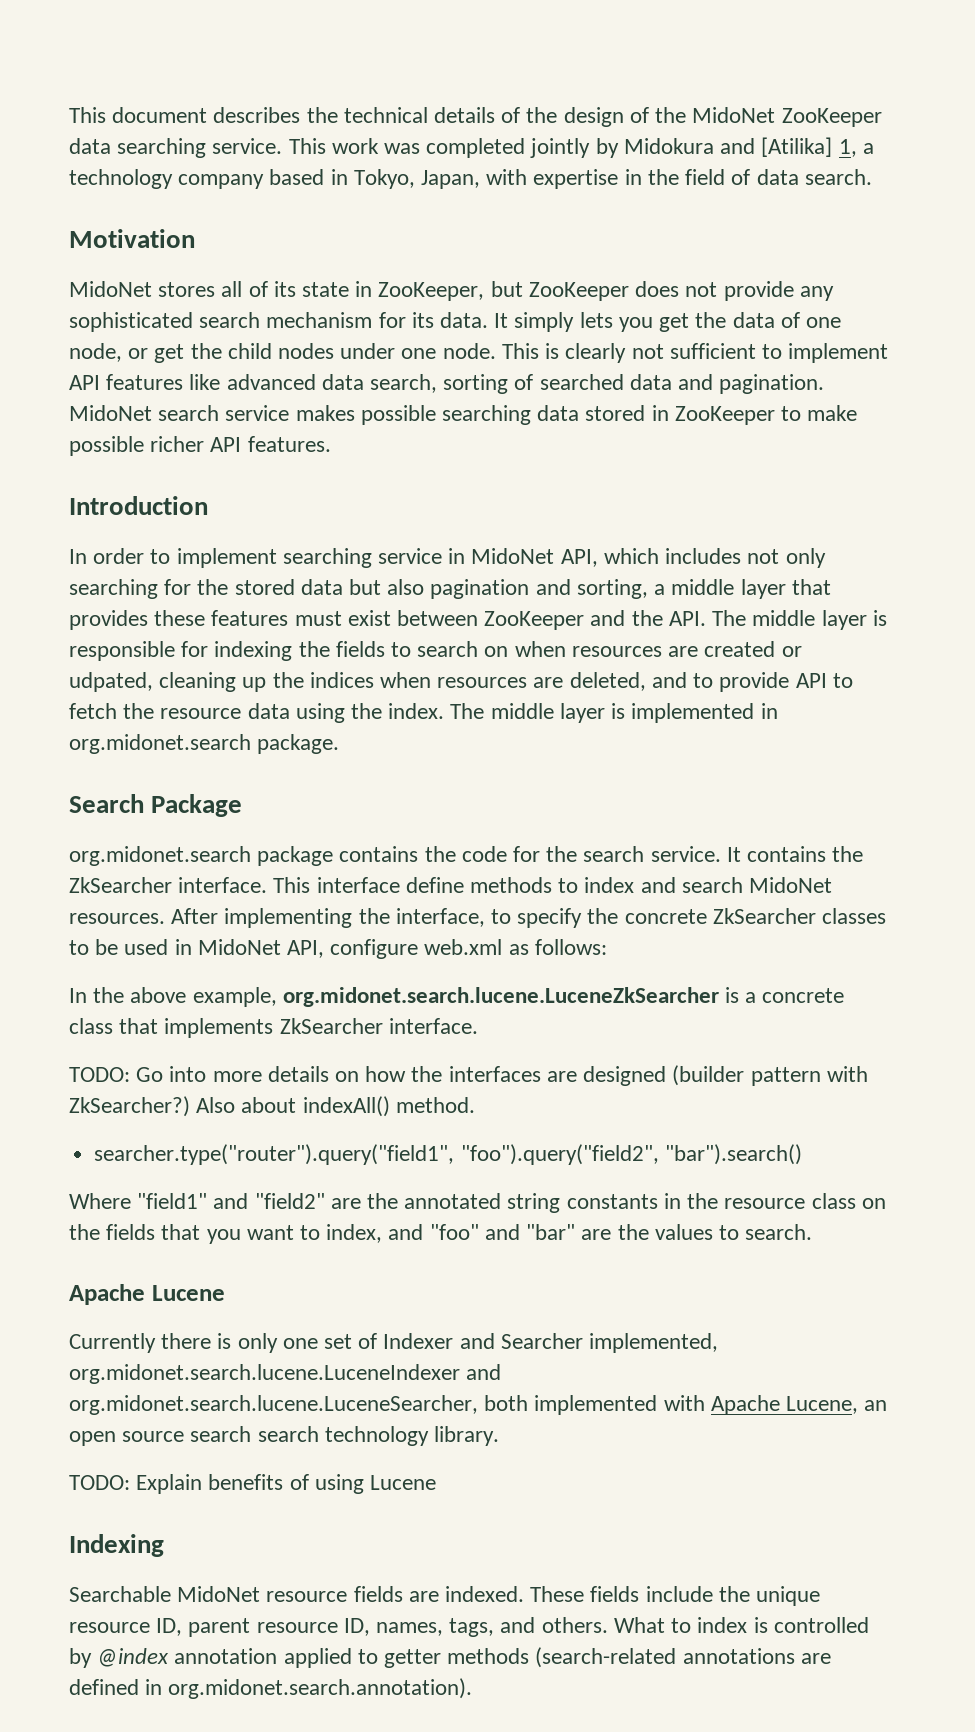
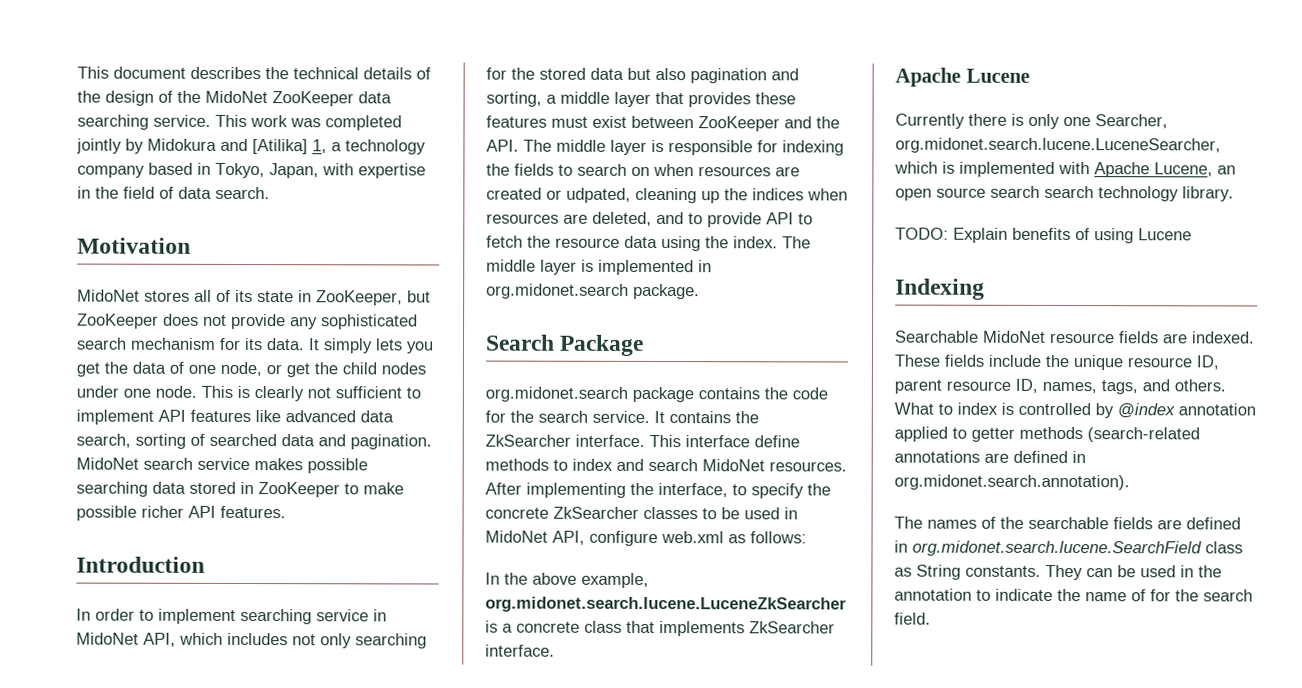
[69,1065,868,1086] [69,1096,475,1117] [94,1144,802,1165] [69,1193,886,1213] [69,1224,813,1244] // TODO: Go into more details on how the interfaces are designed (builder pattern with ZkSearcher?) Also about indexAll() method. // searcher.type("router").query("field1", "foo").query("field2", "bar").search() // Where "field1" and "field2" are the annotated string constants in the resource class on the fields that you want to index, and "foo" and "bar" are the values to search. -> (555, 650) none
[324,1333,719,1353] [69,1364,502,1384] [69,1395,529,1415] set of Indexer and Searcher implemented, org.midonet.search.lucene.LuceneIndexer and org.midonet.search.lucene.LuceneSearcher, both -> [1095,114,1168,129] [895,137,1221,154] [894,161,955,174] Searcher, org.midonet.search.lucene.LuceneSearcher, which is
(473, 1688) none -> [894,516,1241,530] [894,540,1243,557] [894,564,1222,581] [894,588,1253,602] [894,612,931,625] // The names of the searchable fields are defined in org.midonet.search.lucene.SearchField class as String constants. They can be used in the annotation to indicate the name of for the search field.

